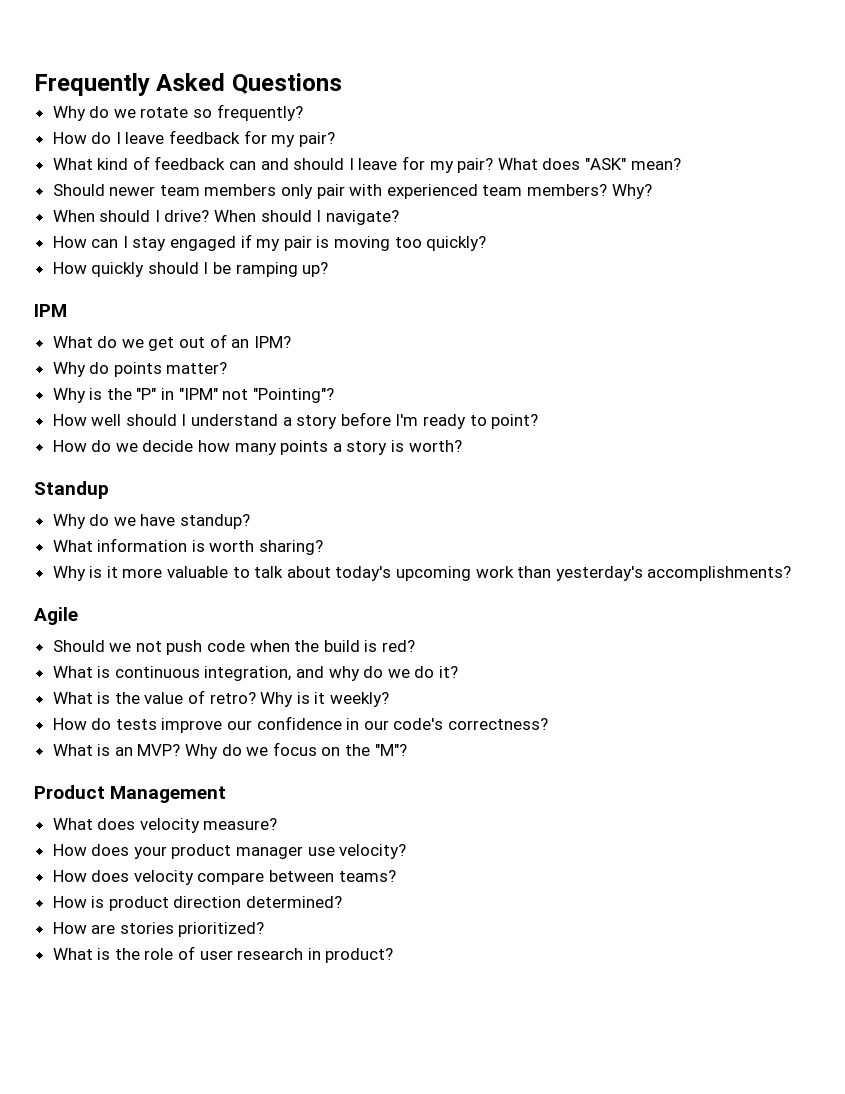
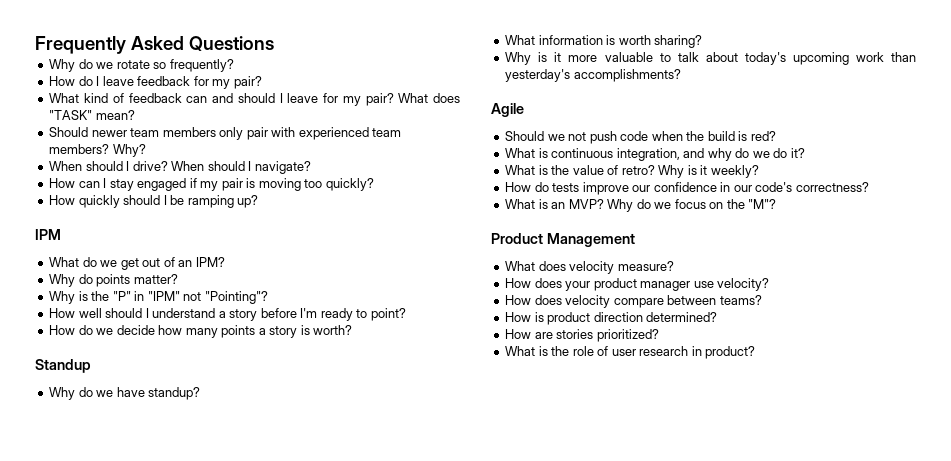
[584,158,626,170] "ASK" -> [49,110,93,120] "TASK"

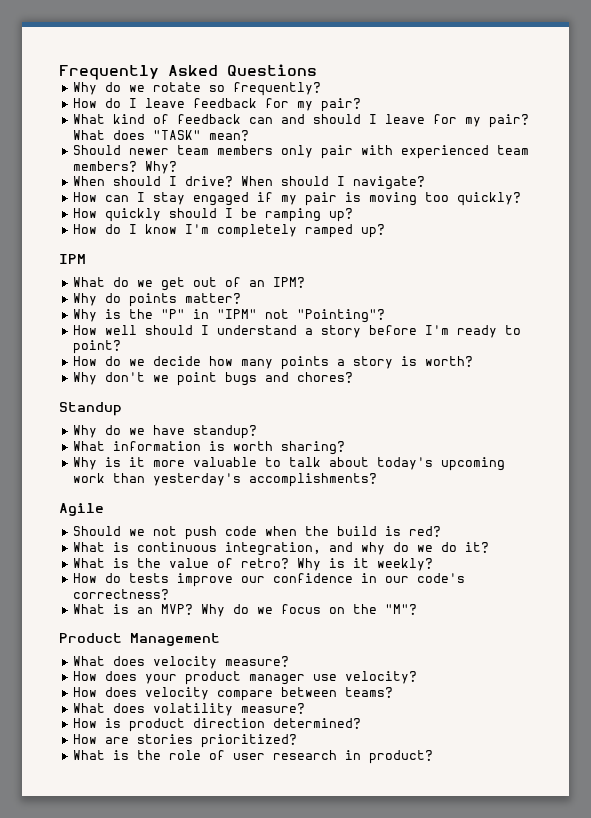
(259, 201) none -> [72,224,385,238] // How do I know I'm completely ramped up?
(353, 330) none -> [72,372,353,386] // Why don't we point bugs and chores?
(762, 300) none -> [72,703,305,716] // What does volatility measure?

